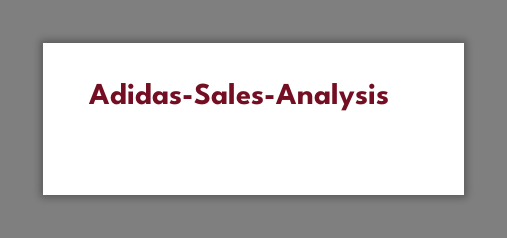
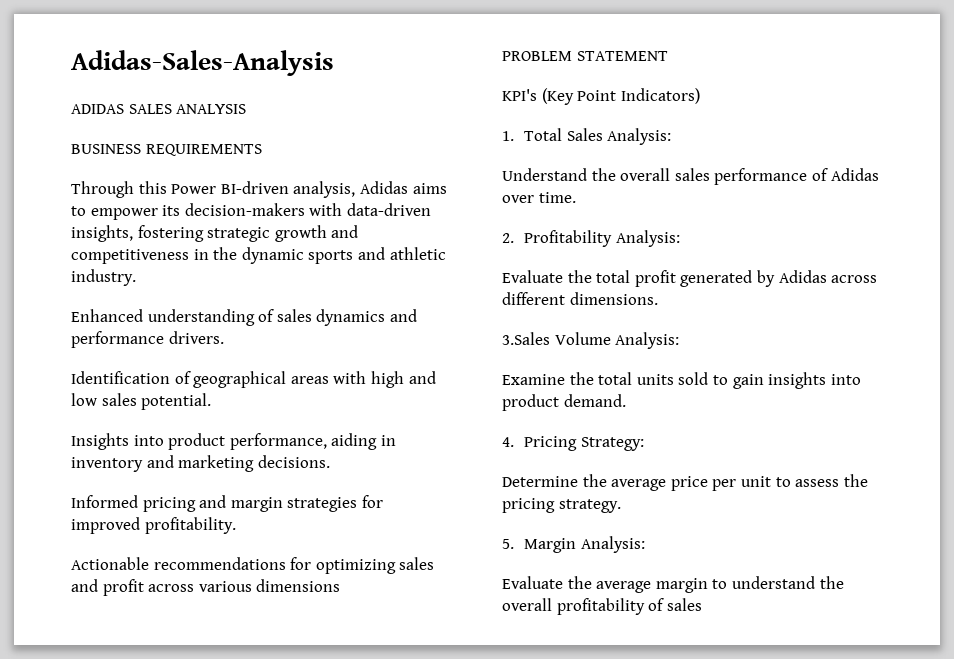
(389, 97) none -> [71,104,247,114] [71,144,262,156] [71,181,447,198] [71,203,431,220] [71,225,359,242] [71,247,446,264] [71,269,136,286] [71,309,417,326] [71,331,224,348] [71,371,436,388] [71,393,212,410] [71,433,396,450] [71,455,330,472] [71,495,383,512] [71,517,236,534] [71,557,435,574] [71,579,341,596] [502,51,668,61] [502,88,700,105] [502,128,672,145] [502,168,879,185] [502,192,576,203] [502,230,680,247] [502,270,878,287] [502,292,658,305] [502,332,680,349] [502,372,861,389] [502,394,626,411] [502,436,644,451] [502,474,868,491] [502,498,621,513] [502,536,645,553] [502,576,844,593] [502,598,702,615] // ADIDAS SALES ANALYSIS // BUSINESS REQUIREMENTS // Through this Power BI-driven analysis, Adidas aims to empower its decision-makers with data-driven insights, fostering strategic growth and competitiveness in the dynamic sports and athletic industry. // Enhanced understanding of sales dynamics and performance drivers. // Identification of geographical areas with high and low sales potential. // Insights into product performance, aiding in inventory and marketing decisions. // Informed pricing and margin strategies for improved profitability. // Actionable recommendations for optimizing sales and profit across various dimensions // PROBLEM STATEMENT // KPI's (Key Point Indicators) // 1. Total Sales Analysis: // Understand the overall sales performance of Adidas over time. // 2. Profitability Analysis: // Evaluate the total profit generated by Adidas across different dimensions. // 3.Sales Volume Analysis: // Examine the total units sold to gain insights into product demand. // 4. Pricing Strategy: // Determine the average price per unit to assess the pricing strategy. // 5. Margin Analysis: // Evaluate the average margin to understand the overall profitability of sales

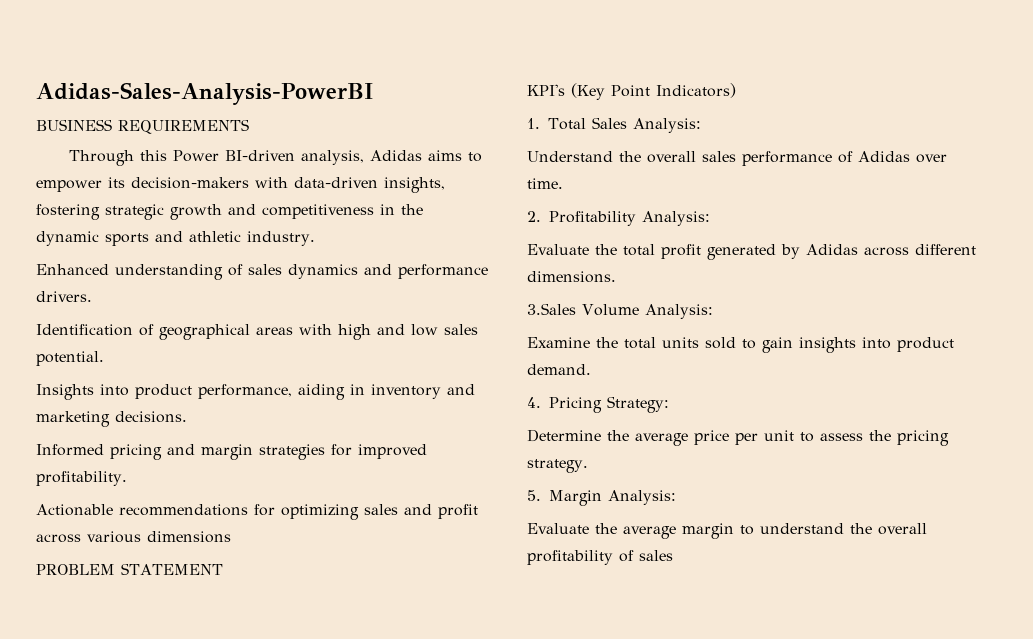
[71,50,334,76] [71,104,247,114] Adidas-Sales-Analysis // ADIDAS SALES ANALYSIS -> [36,82,373,105] Adidas-Sales-Analysis-PowerBI

